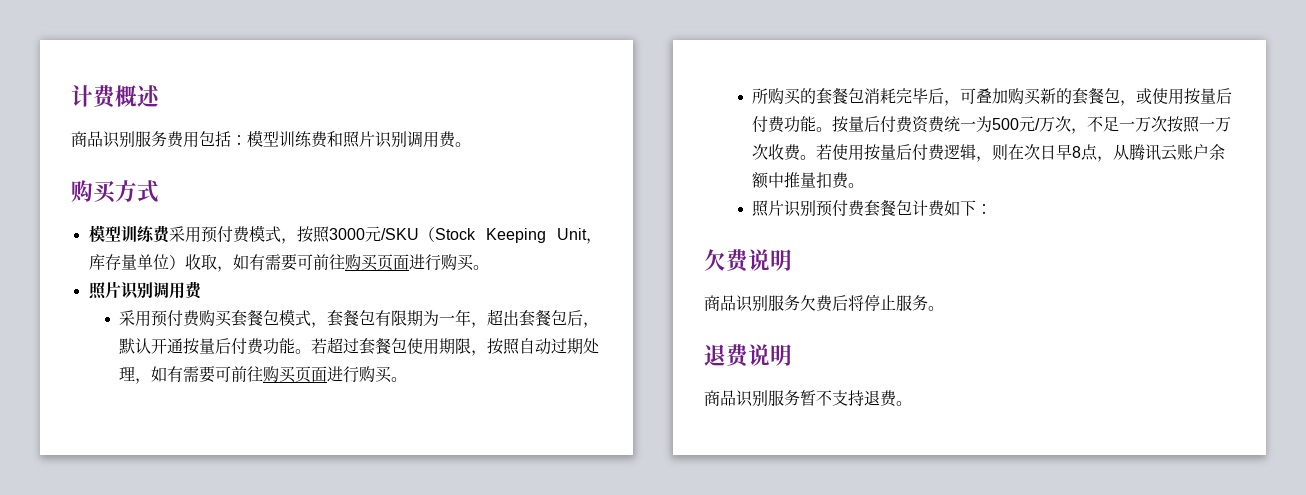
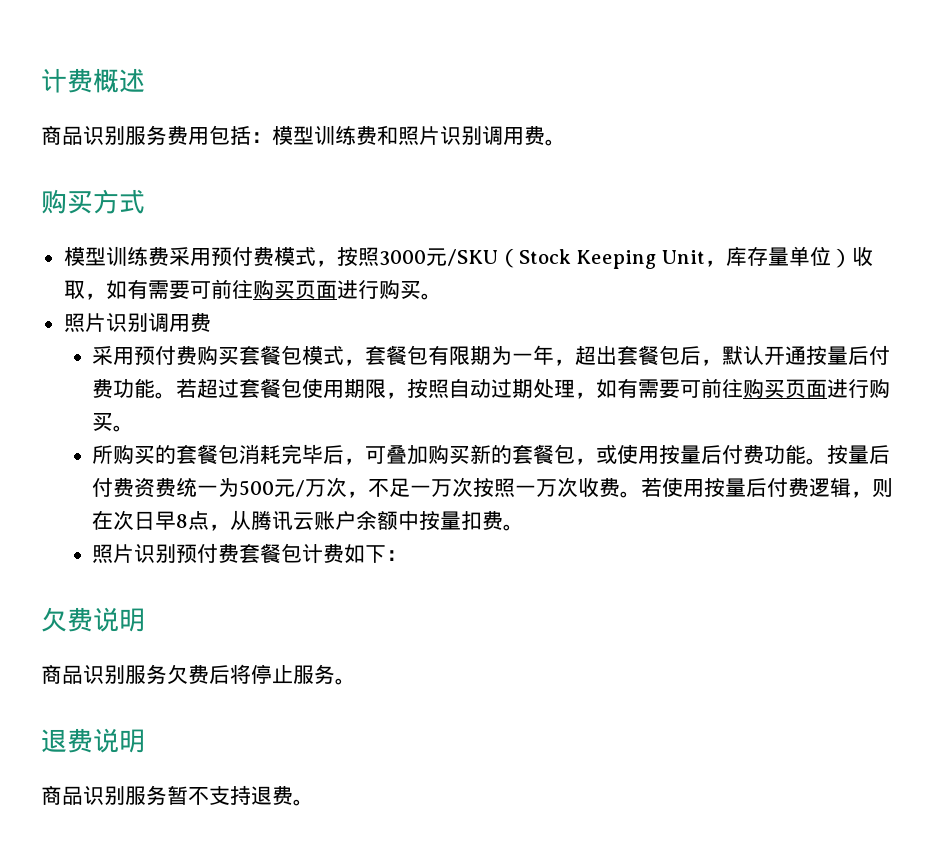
[784,172,801,188] 推 -> [419,511,441,530] 按

